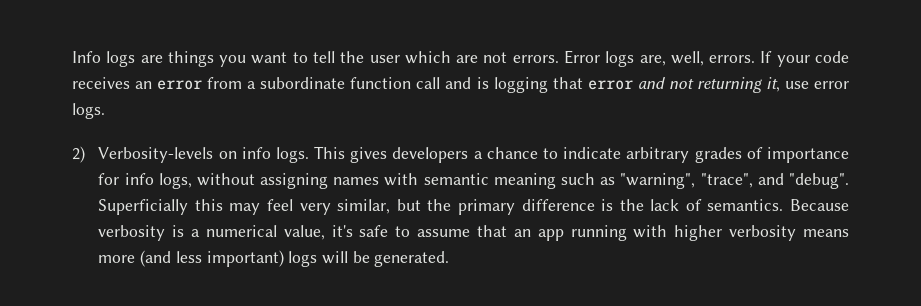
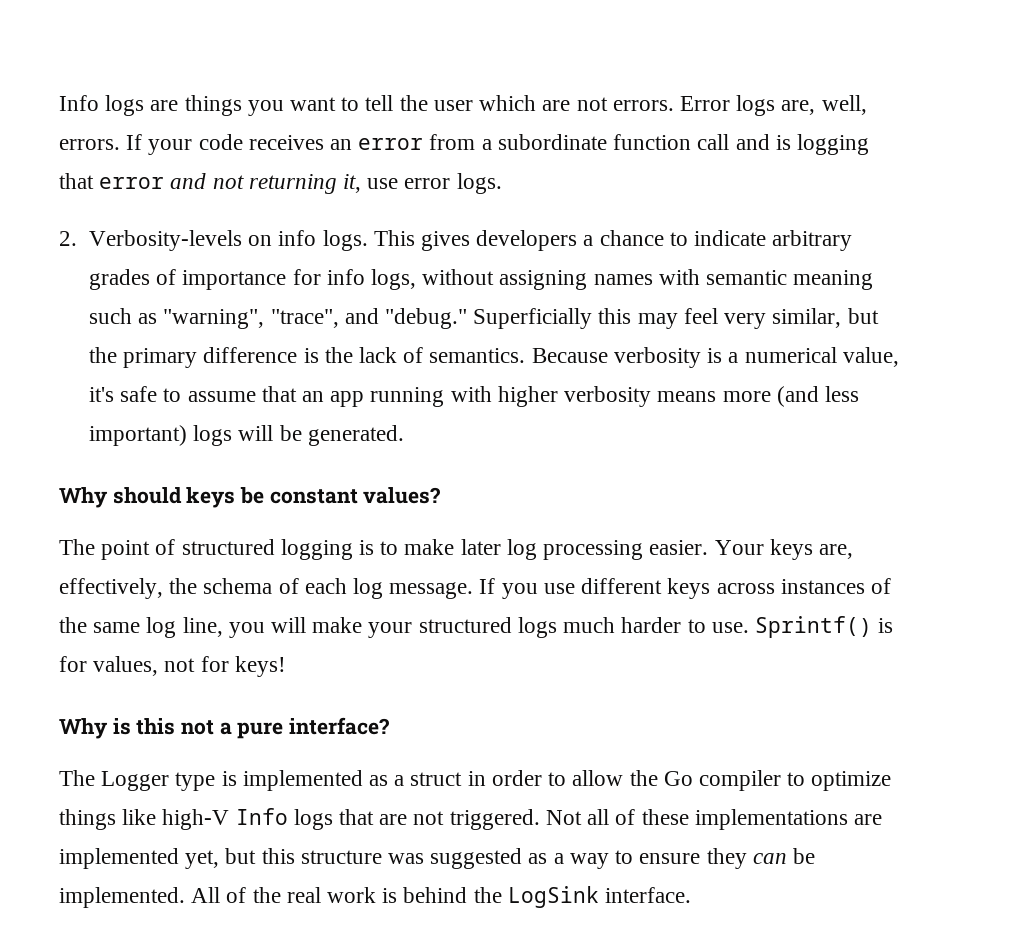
[72,146,85,163] 2) -> [59,231,77,246] 2.
[788,173,849,189] "debug". -> [385,308,468,329] "debug."
(450, 259) none -> [59,487,442,508] [59,539,853,560] [59,578,891,599] [59,616,894,638] [59,656,286,677] [59,717,391,739] [59,770,892,791] [59,808,882,830] [59,848,815,869] [59,886,692,908] // Why should keys be constant values? // The point of structured logging is to make later log processing easier. Your keys are, effectively, the schema of each log message. If you use different keys across instances of the same log line, you will make your structured logs much harder to use. Sprintf() is for values, not for keys! // Why is this not a pure interface? // The Logger type is implemented as a struct in order to allow the Go compiler to optimize things like high-V Info logs that are not triggered. Not all of these implementations are implemented yet, but this structure was suggested as a way to ensure they can be implemented. All of the real work is behind the LogSink interface.

